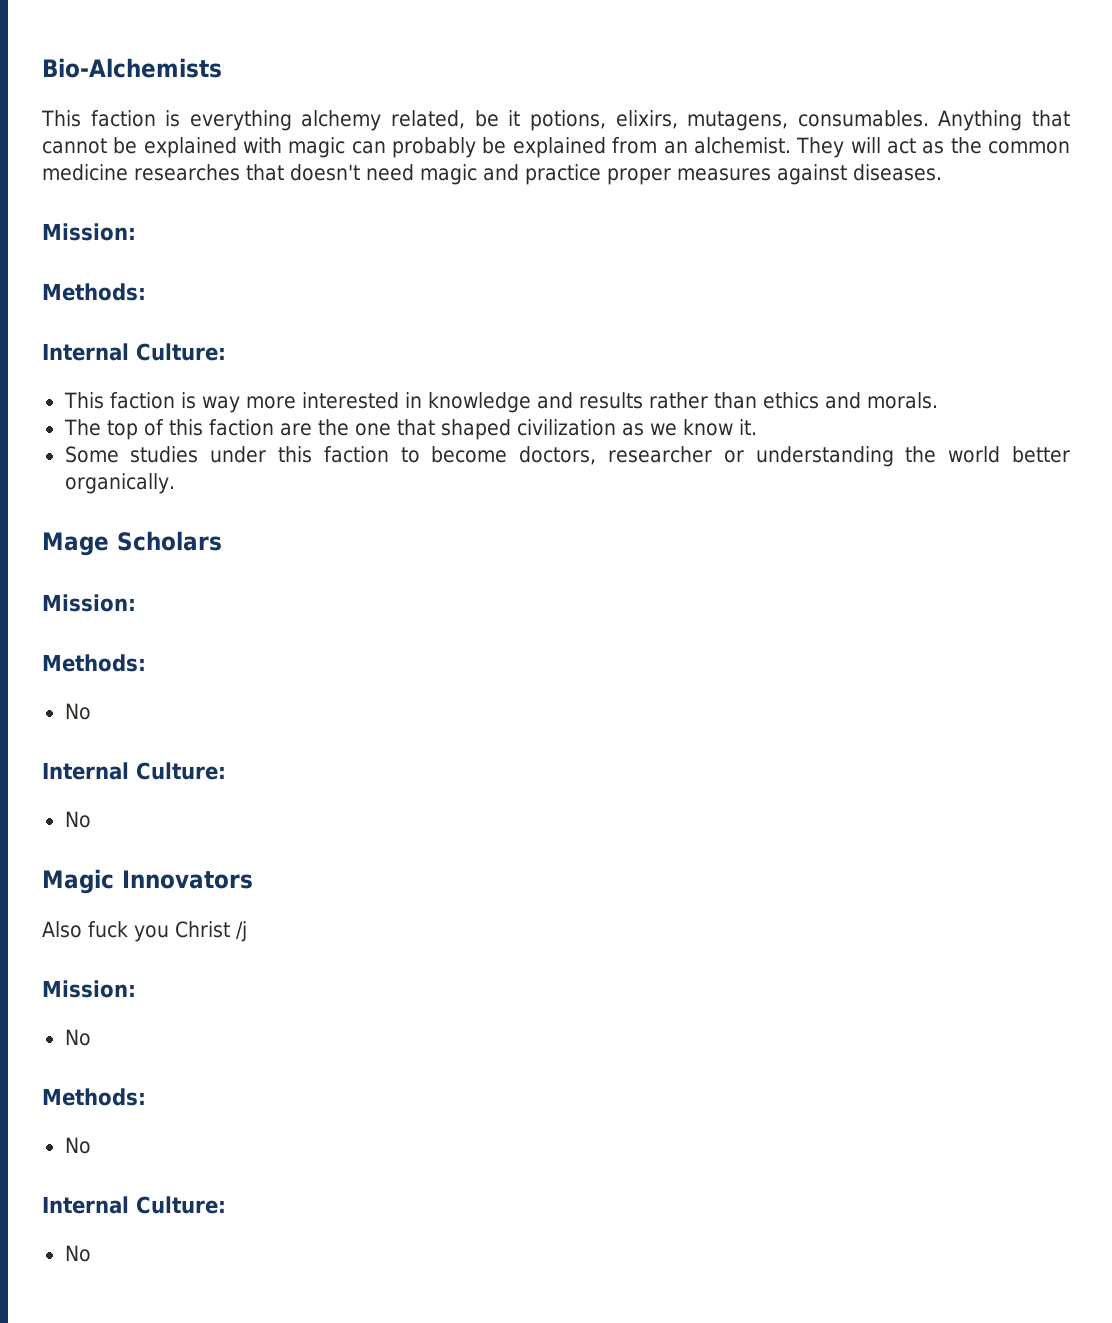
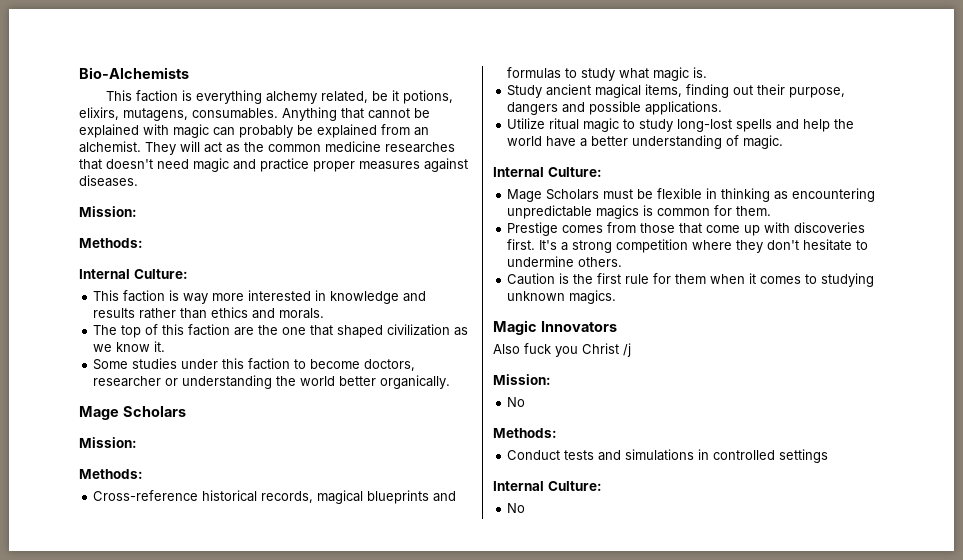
[64,703,91,720] [42,762,226,780] [64,811,91,828] No // Internal Culture: // No -> [93,490,457,504] [507,67,708,81] [507,84,846,98] [507,101,723,115] [507,118,855,132] [507,135,784,149] [493,167,602,177] [507,188,876,202] [507,205,772,219] [507,222,866,236] [507,239,869,253] [507,256,623,267] [507,273,875,287] [507,290,617,304] Cross-reference historical records, magical blueprints and formulas to study what magic is. // Study ancient magical items, finding out their purpose, dangers and possible applications. // Utilize ritual magic to study long-lost spells and help the world have a better understanding of magic. // Internal Culture: // Mage Scholars must be flexible in thinking as encountering unpredictable magics is common for them. // Prestige comes from those that come up with discoveries first. It's a strong competition where they don't hesitate to undermine others. // Caution is the first rule for them when it comes to studying unknown magics.
[64,1137,91,1154] No -> [507,449,829,463] Conduct tests and simulations in controlled settings

